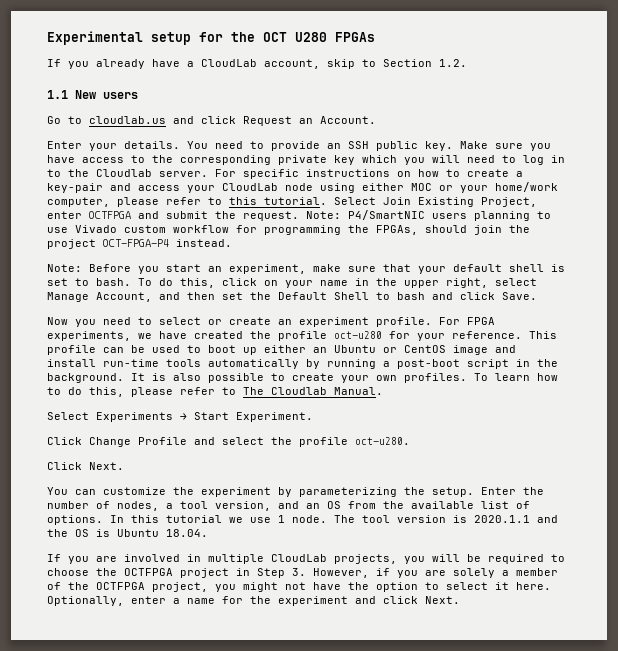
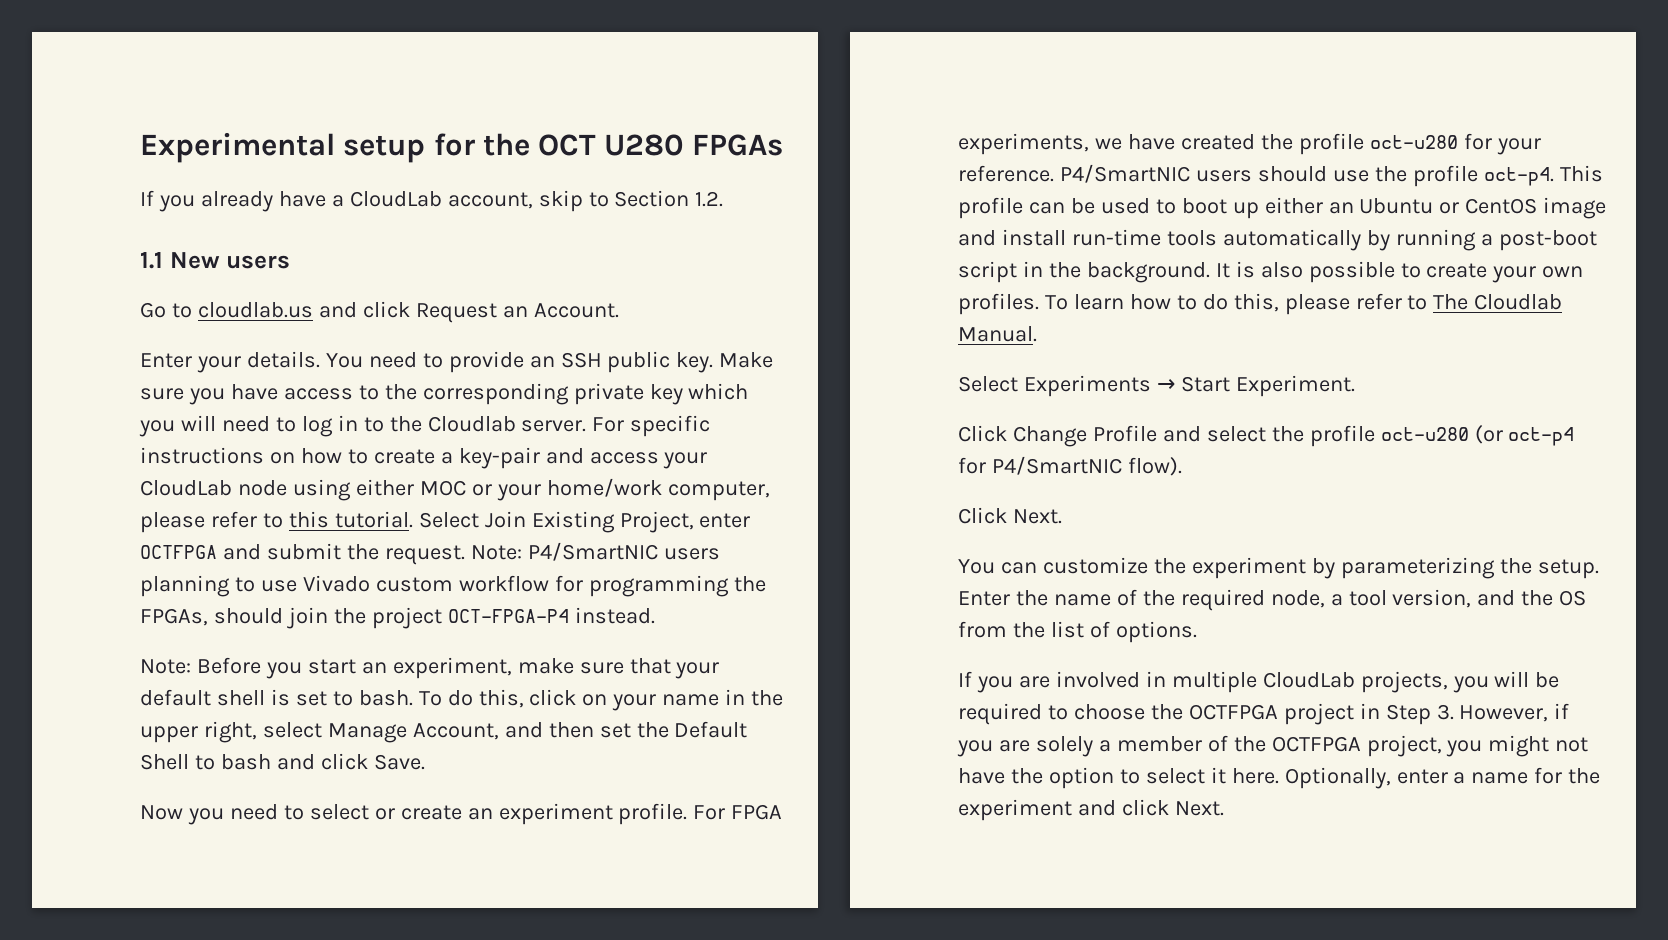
(522, 335) none -> [1059,164,1554,187] P4/SmartNIC users should use the profile oct-p4.
[355,437,410,445] oct-u280. -> [1380,425,1575,446] [958,456,1182,476] oct-u280 (or oct-p4 for P4/SmartNIC flow).
[47,501,159,511] number of nodes, -> [1053,589,1325,611] name of the required node,
[306,503,320,509] an -> [1521,590,1554,606] the
[411,501,474,509] available -> (1045, 630) none
[110,515,558,523] [47,529,208,537] In this tutorial we use 1 node. The tool version is 2020.1.1 and the OS is Ubuntu 18.04. -> (1197, 632) none

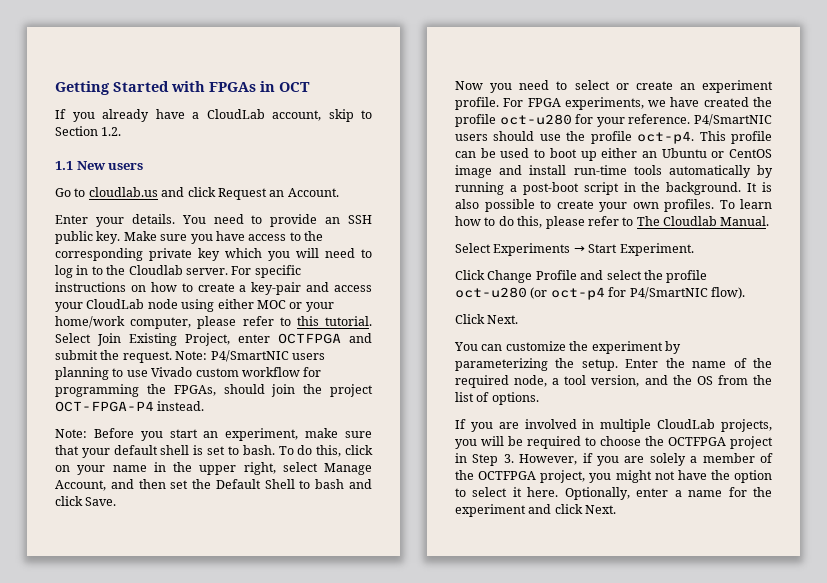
[140,132,531,163] Experimental setup for the -> [55,81,275,95] Getting Started with FPGAs in
[603,134,784,156] U280 FPGAs -> (310, 87) none

